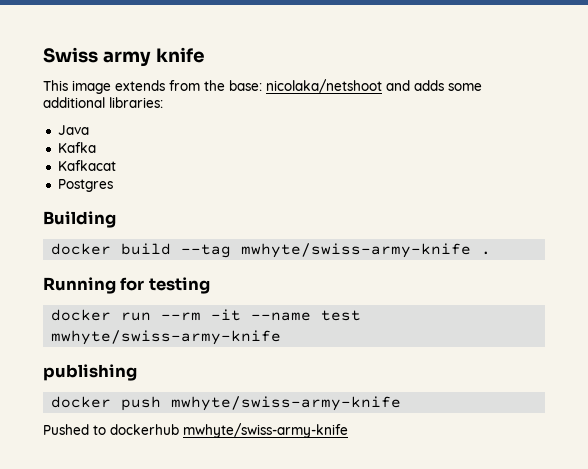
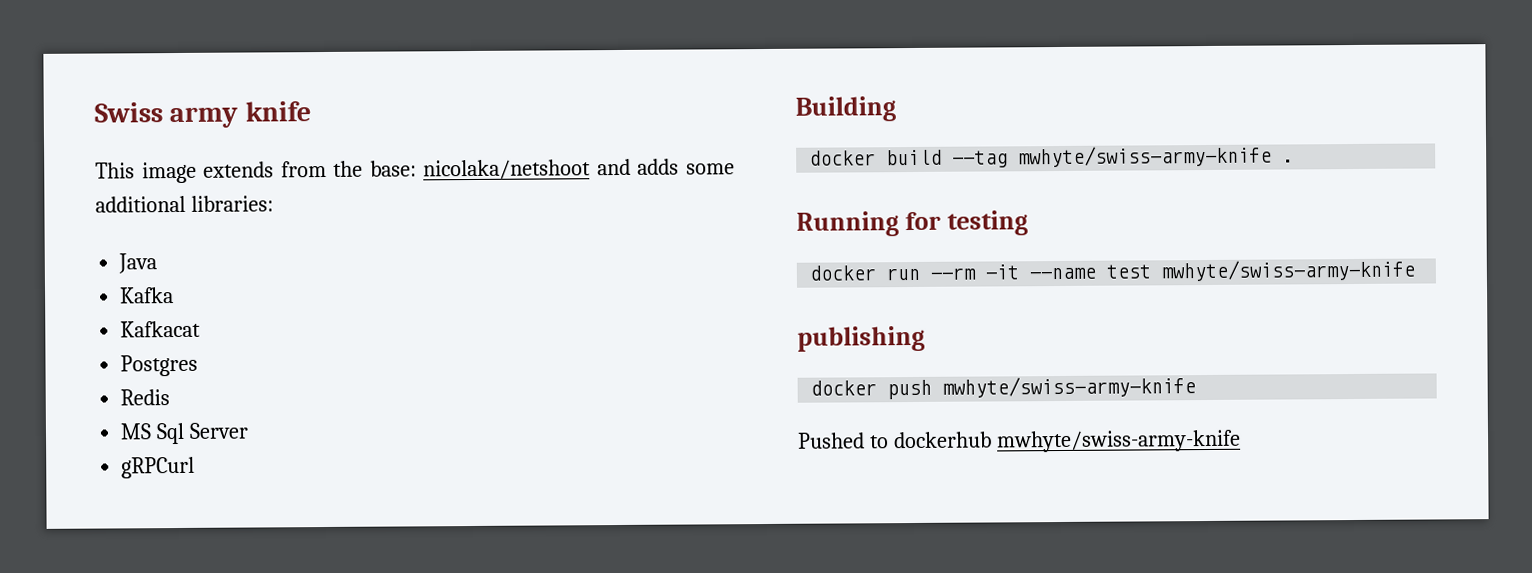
(113, 185) none -> [120,389,171,406] [120,422,250,445] [121,456,196,479] // Redis // MS Sql Server // gRPCurl

